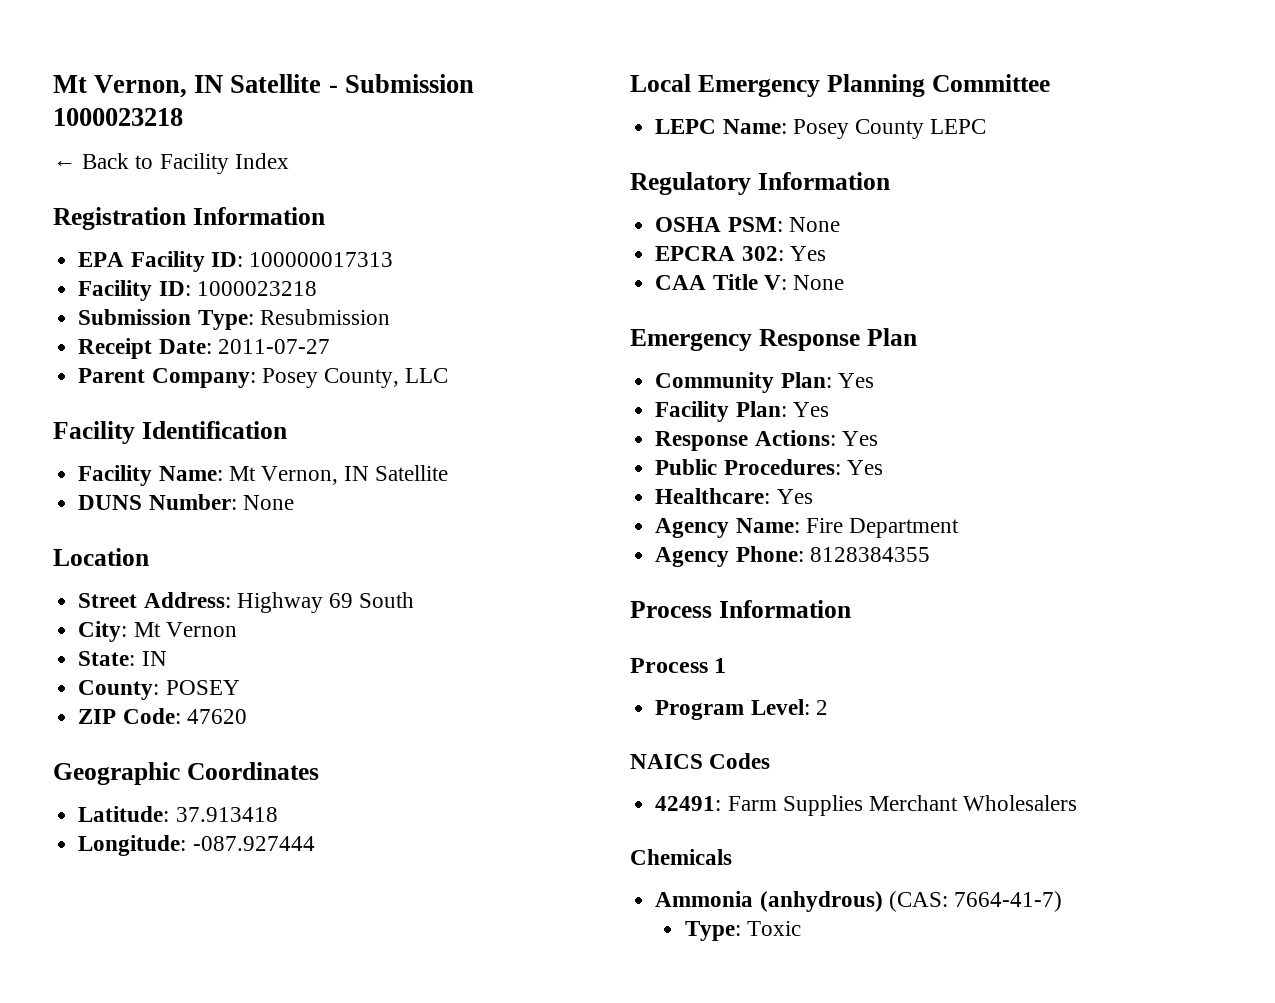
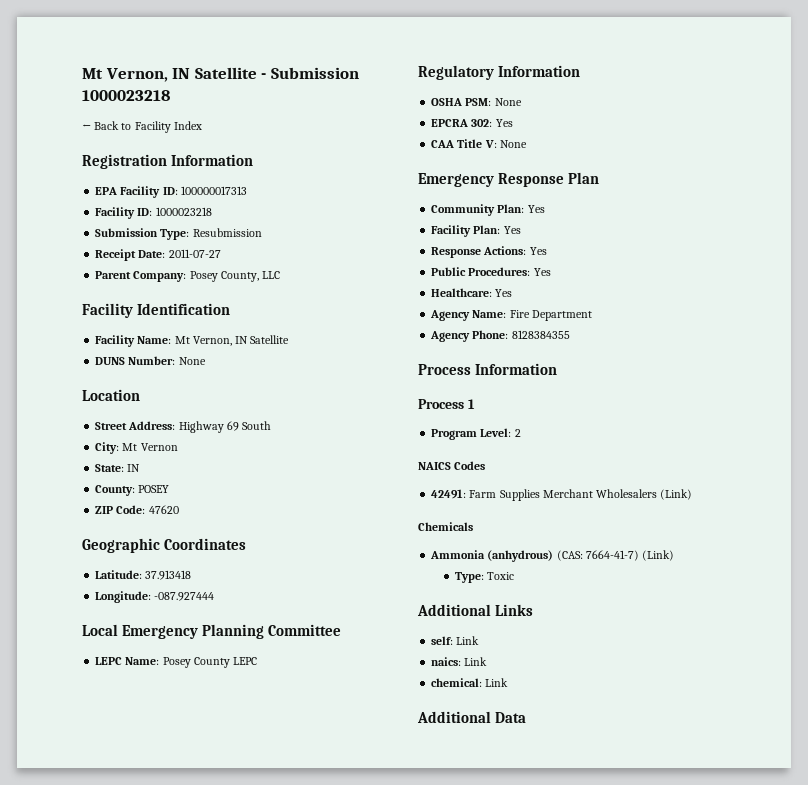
(1078, 803) none -> [660,489,693,500] (Link)
(1062, 901) none -> [642,550,675,561] (Link)
(802, 928) none -> [417,604,534,616] [431,636,480,645] [431,657,488,666] [431,678,509,687] [417,711,527,723] // Additional Links // self: Link // naics: Link // chemical: Link // Additional Data

